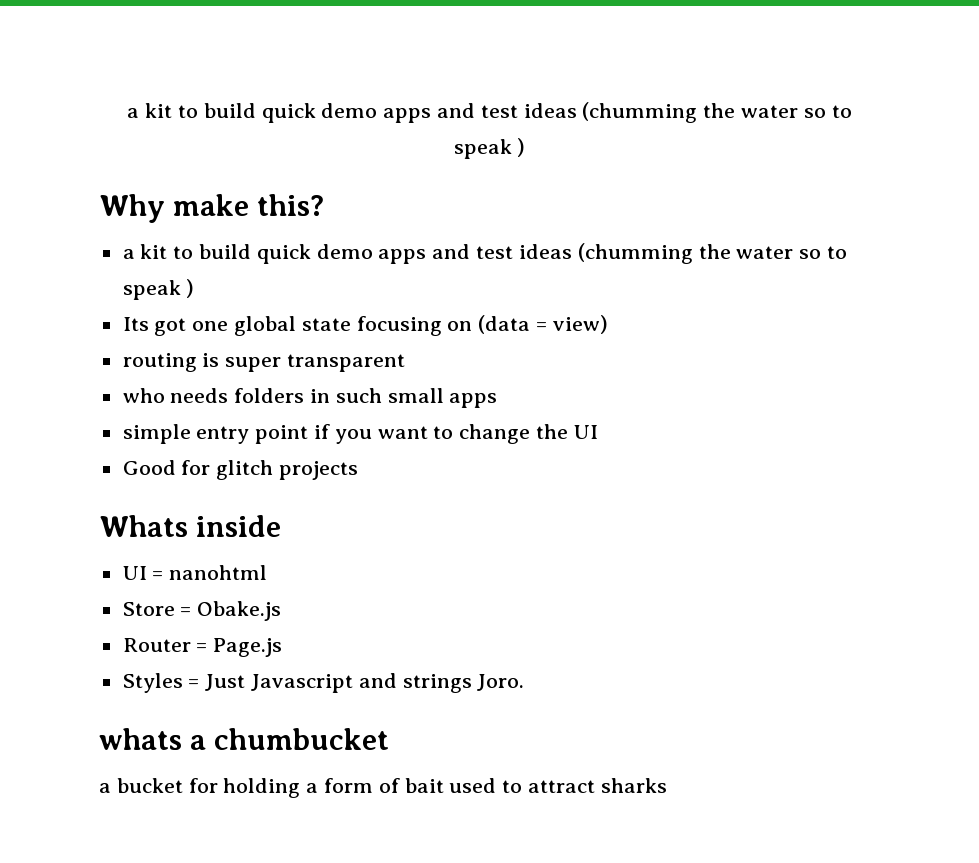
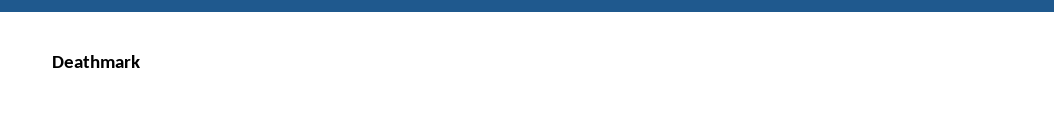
[127,102,852,123] [453,138,526,159] [99,194,325,223] [122,243,847,264] [122,279,195,300] [122,315,608,336] [122,353,406,372] [122,388,498,408] [122,424,598,444] [122,460,359,480] [99,515,282,537] [122,565,268,580] [122,601,282,621] [122,638,283,657] [122,673,525,693] [99,728,390,750] [99,778,667,798] a kit to build quick demo apps and test ideas (chumming the water so to speak ) // Why make this? // a kit to build quick demo apps and test ideas (chumming the water so to speak ) // Its got one global state focusing on (data = view) // routing is super transparent // who needs folders in such small apps // simple entry point if you want to change the UI // Good for glitch projects // Whats inside // UI = nanohtml // Store = Obake.js // Router = Page.js // Styles = Just Javascript and strings Joro. // whats a chumbucket // a bucket for holding a form of bait used to attract sharks -> [52,55,140,68] Deathmark

